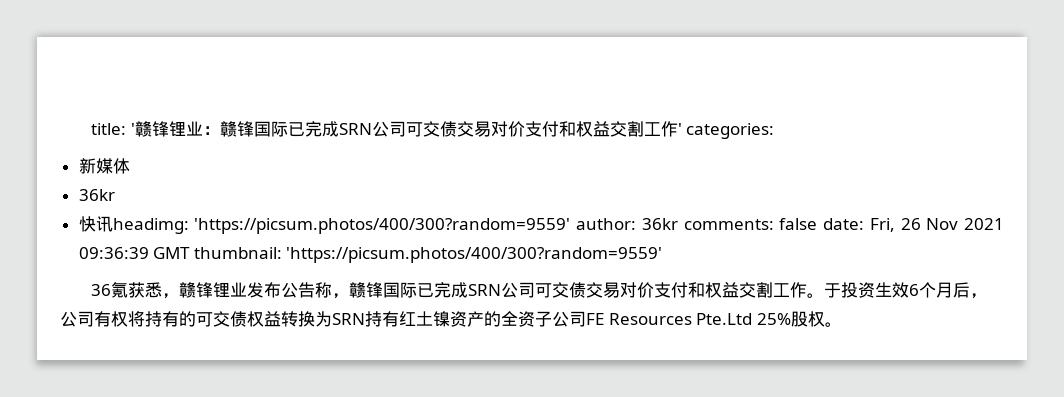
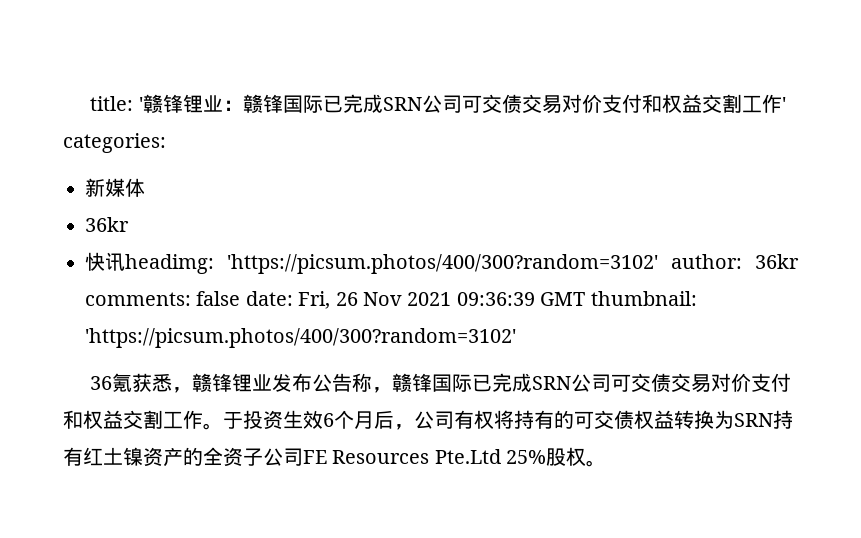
[194,218,571,234] 'https://picsum.photos/400/300?random=9559' -> [227,254,658,274] 'https://picsum.photos/400/300?random=3102'
[286,247,663,263] 'https://picsum.photos/400/300?random=9559' -> [85,328,516,348] 'https://picsum.photos/400/300?random=3102'

